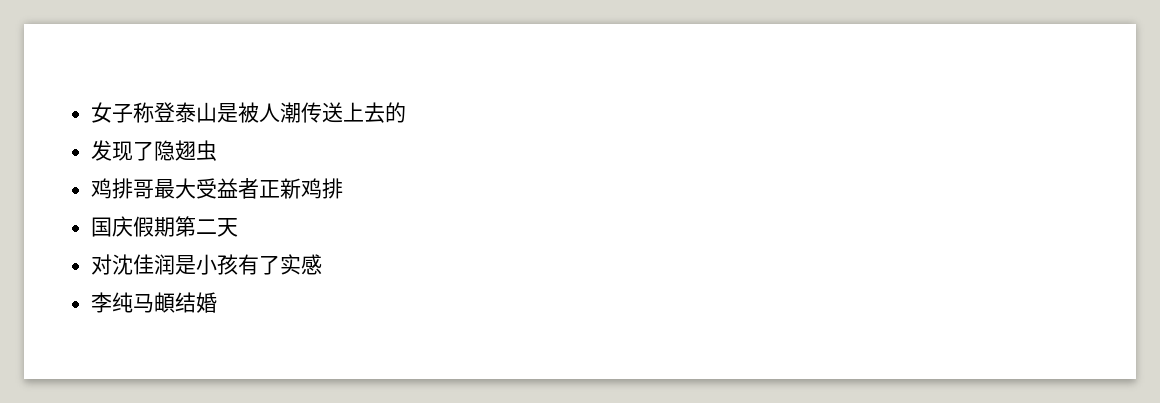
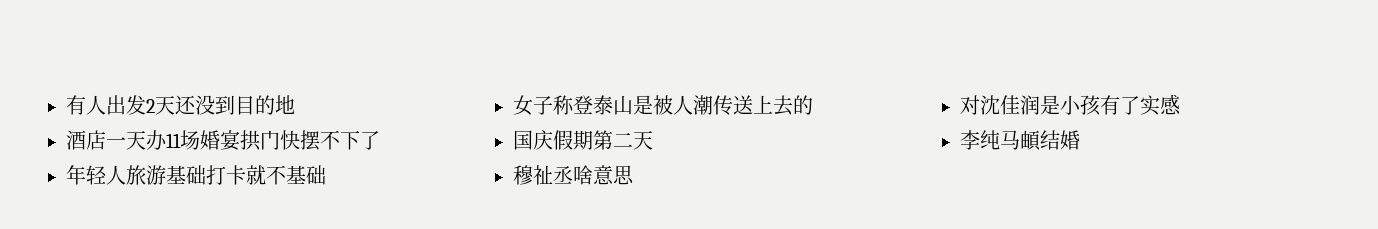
(91, 112) none -> [66,95,295,115] [66,130,380,151] [66,165,326,185] 有人出发2天还没到目的地 // 酒店一天办11场婚宴拱门快摆不下了 // 年轻人旅游基础打卡就不基础 //
[91,140,218,161] [91,178,344,199] // 发现了隐翅虫 // 鸡排哥最大受益者正新鸡排 -> (813, 105) none
(239, 227) none -> [513,165,634,185] // 穆祉丞啥意思

